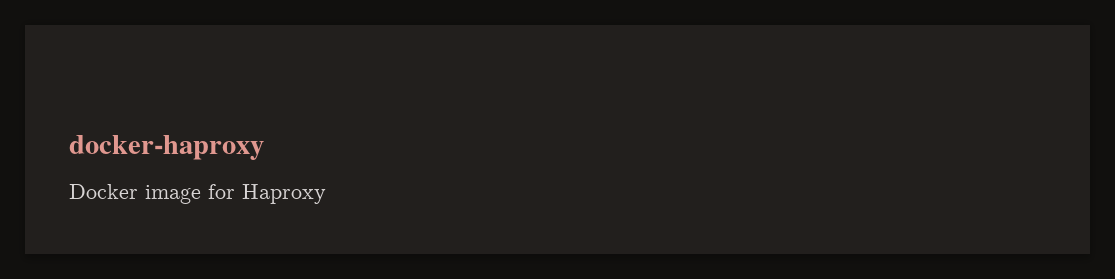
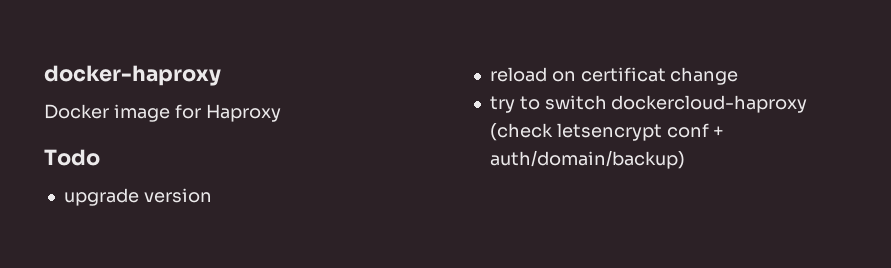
(326, 194) none -> [44,149,100,166] [63,188,212,206] [489,67,739,85] [489,95,808,113] [489,123,725,141] [489,150,685,169] // Todo // upgrade version // reload on certificat change // try to switch dockercloud-haproxy (check letsencrypt conf + auth/domain/backup)

